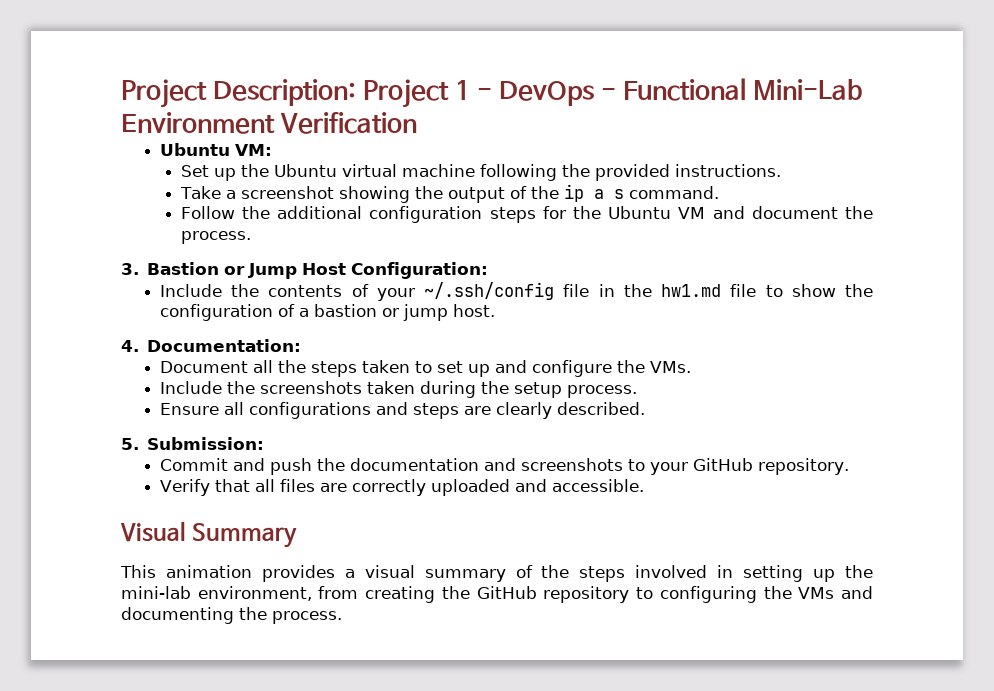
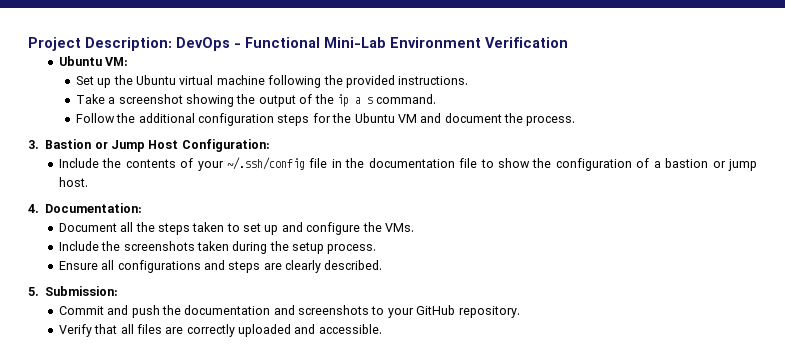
[363,79,493,108] Project 1 - -> (172, 44) none
[661,284,722,297] hw1.md -> [368,158,455,168] documentation
[120,521,298,548] [120,565,873,582] [121,586,874,603] [121,607,342,624] // Visual Summary // This animation provides a visual summary of the steps involved in setting up the mini-lab environment, from creating the GitHub repository to configuring the VMs and documenting the process. -> (382, 329) none

